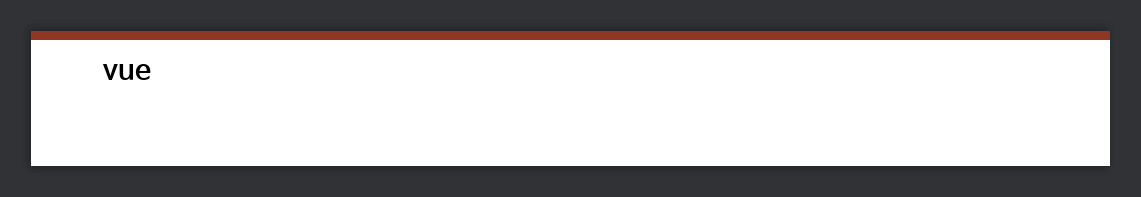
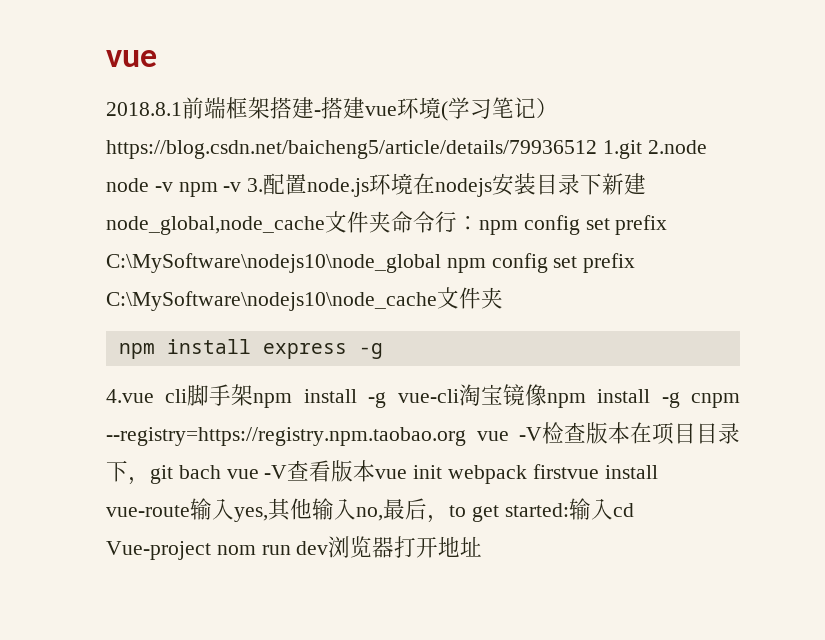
[102,64,151,80] vue -> [106,50,157,67] [106,97,558,121] [106,140,707,159] [106,173,647,197] [106,211,668,235] [106,253,636,273] [106,287,503,311] [118,339,383,359] [106,384,741,408] [106,422,740,446] [106,460,658,485] [106,498,634,523] [106,536,483,560] vue // 2018.8.1前端框架搭建-搭建vue环境(学习笔记）https://blog.csdn.net/baicheng5/article/details/79936512 1.git 2.node node -v npm -v 3.配置node.js环境在nodejs安装目录下新建node_global,node_cache文件夹命令行：npm config set prefix C:\MySoftware\nodejs10\node_global npm config set prefix C:\MySoftware\nodejs10\node_cache文件夹 // npm install express -g // 4.vue cli脚手架npm install -g vue-cli淘宝镜像npm install -g cnpm --registry=https://registry.npm.taobao.org vue -V检查版本在项目目录下，git bach vue -V查看版本vue init webpack firstvue install vue-route输入yes,其他输入no,最后，to get started:输入cd Vue-project nom run dev浏览器打开地址

